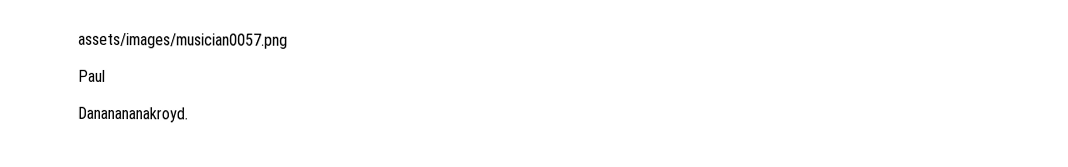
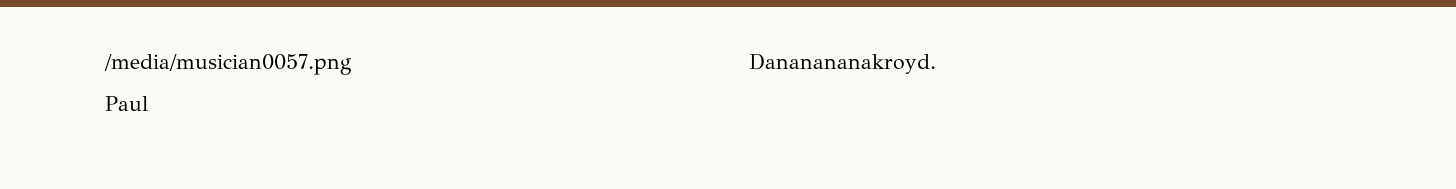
[78,32,288,49] assets/images/musician0057.png -> [104,54,352,75] /media/musician0057.png

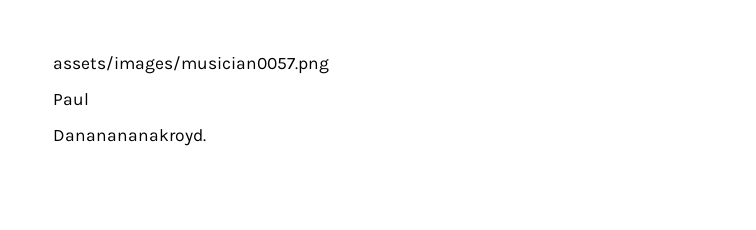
[104,54,352,75] /media/musician0057.png -> [53,56,329,74] assets/images/musician0057.png

